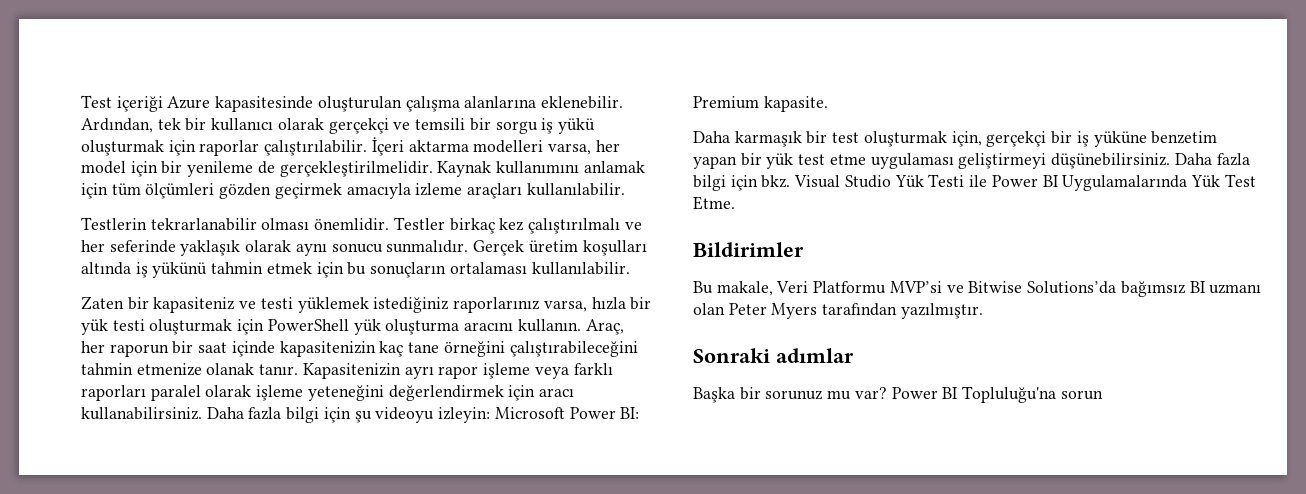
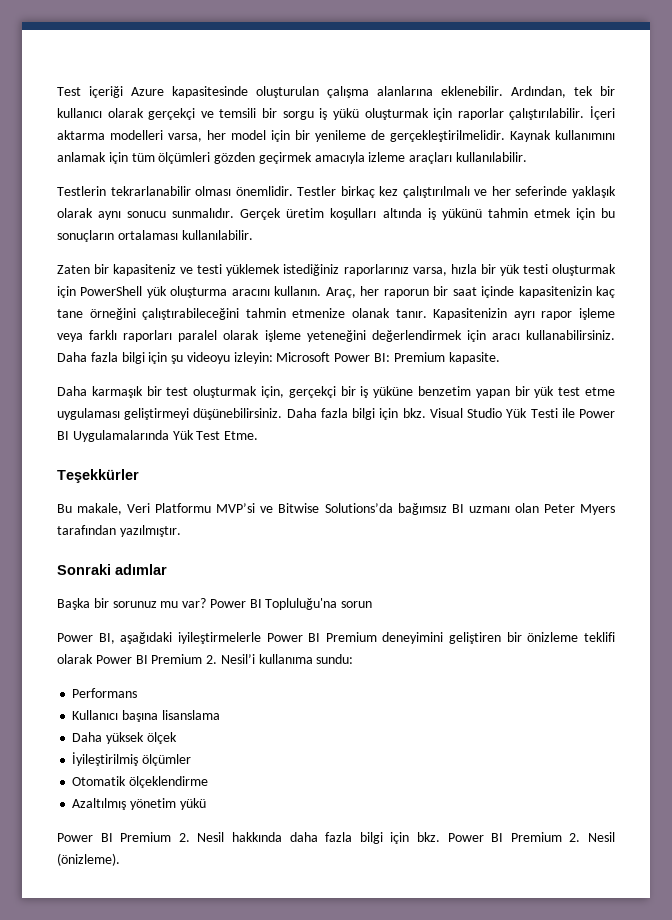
[693,242,804,257] Bildirimler -> [57,469,139,483] Teşekkürler
(1103, 395) none -> [57,632,615,644] [57,654,354,664] [72,688,138,698] [72,710,220,722] [72,732,177,744] [72,752,192,766] [72,776,209,788] [72,798,206,810] [57,832,616,844] [57,853,120,866] // Power BI, aşağıdaki iyileştirmelerle Power BI Premium deneyimini geliştiren bir önizleme teklifi olarak Power BI Premium 2. Nesil’i kullanıma sundu: // Performans // Kullanıcı başına lisanslama // Daha yüksek ölçek // İyileştirilmiş ölçümler // Otomatik ölçeklendirme // Azaltılmış yönetim yükü // Power BI Premium 2. Nesil hakkında daha fazla bilgi için bkz. Power BI Premium 2. Nesil (önizleme).

